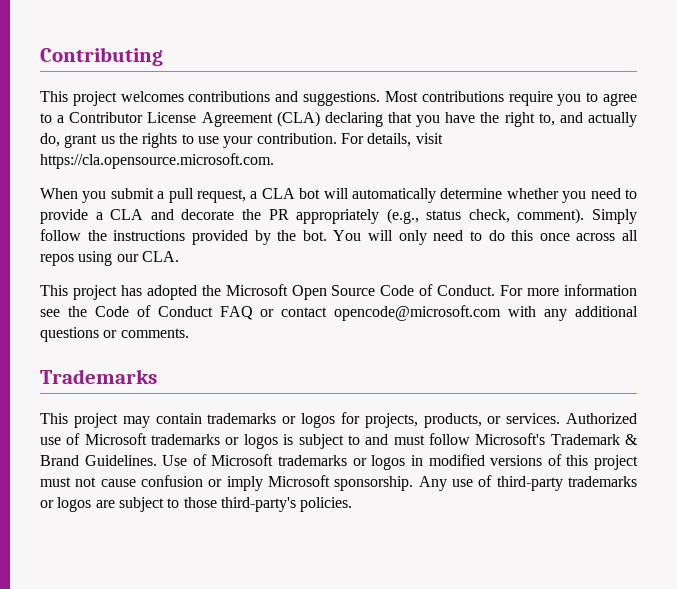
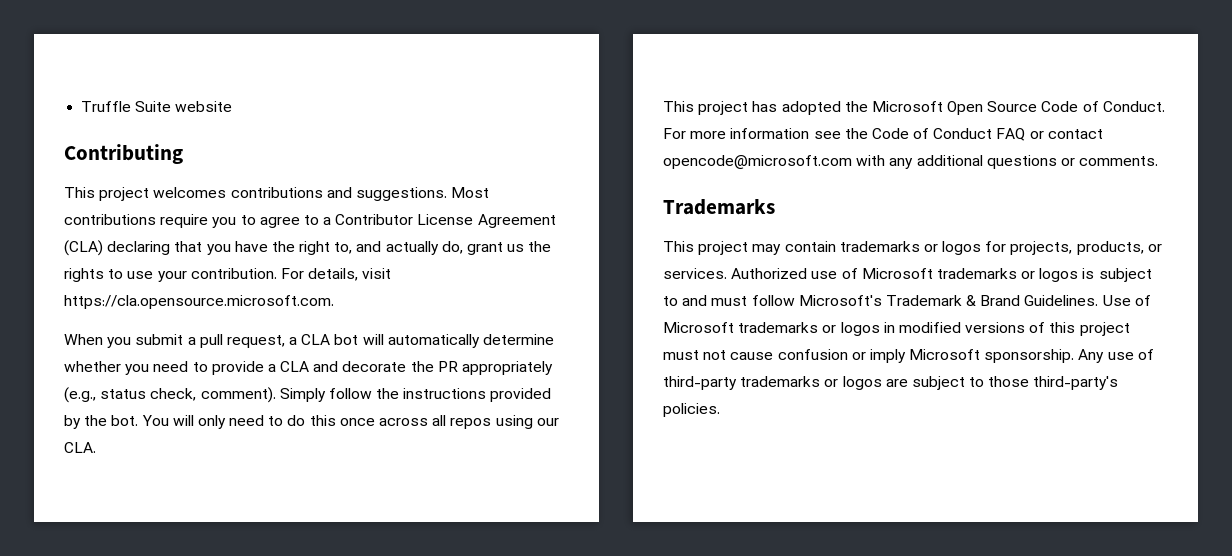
(40, 56) none -> [81,101,233,112] Truffle Suite website //

